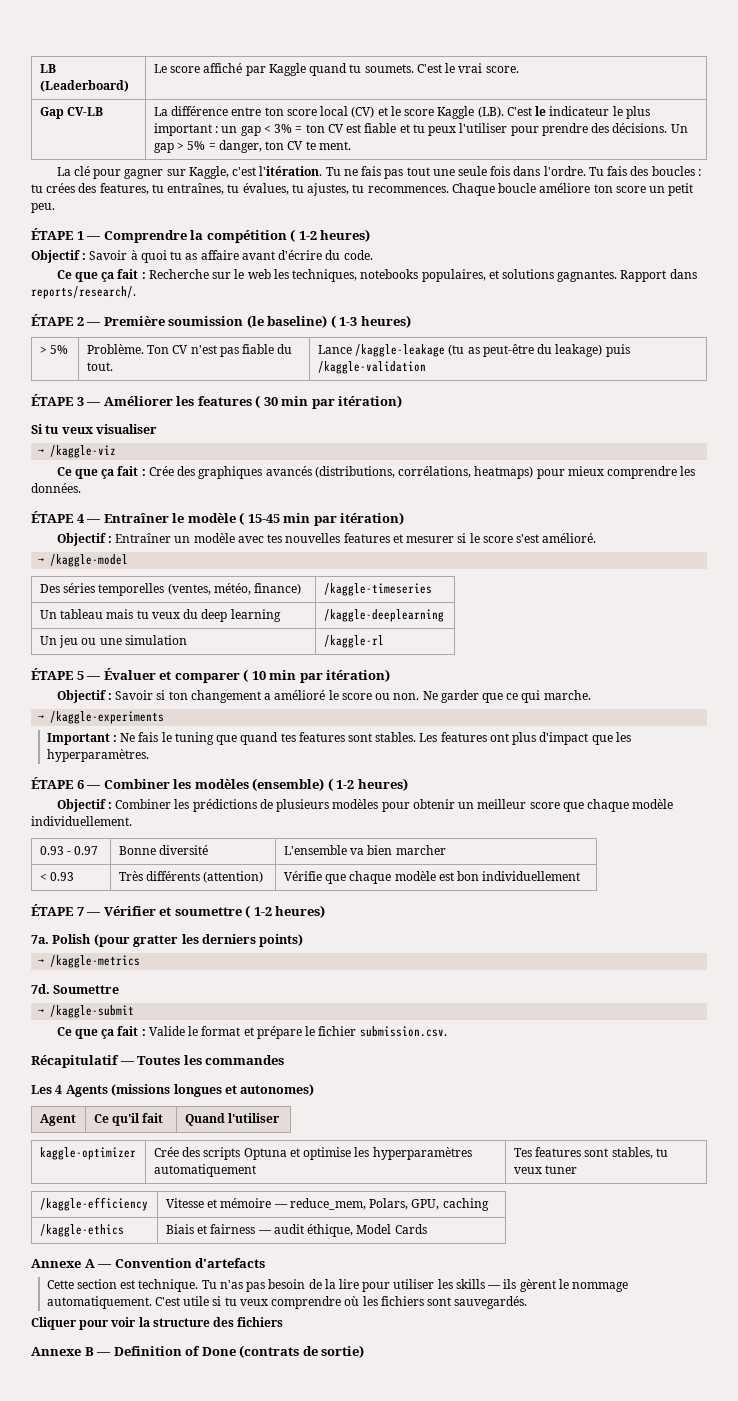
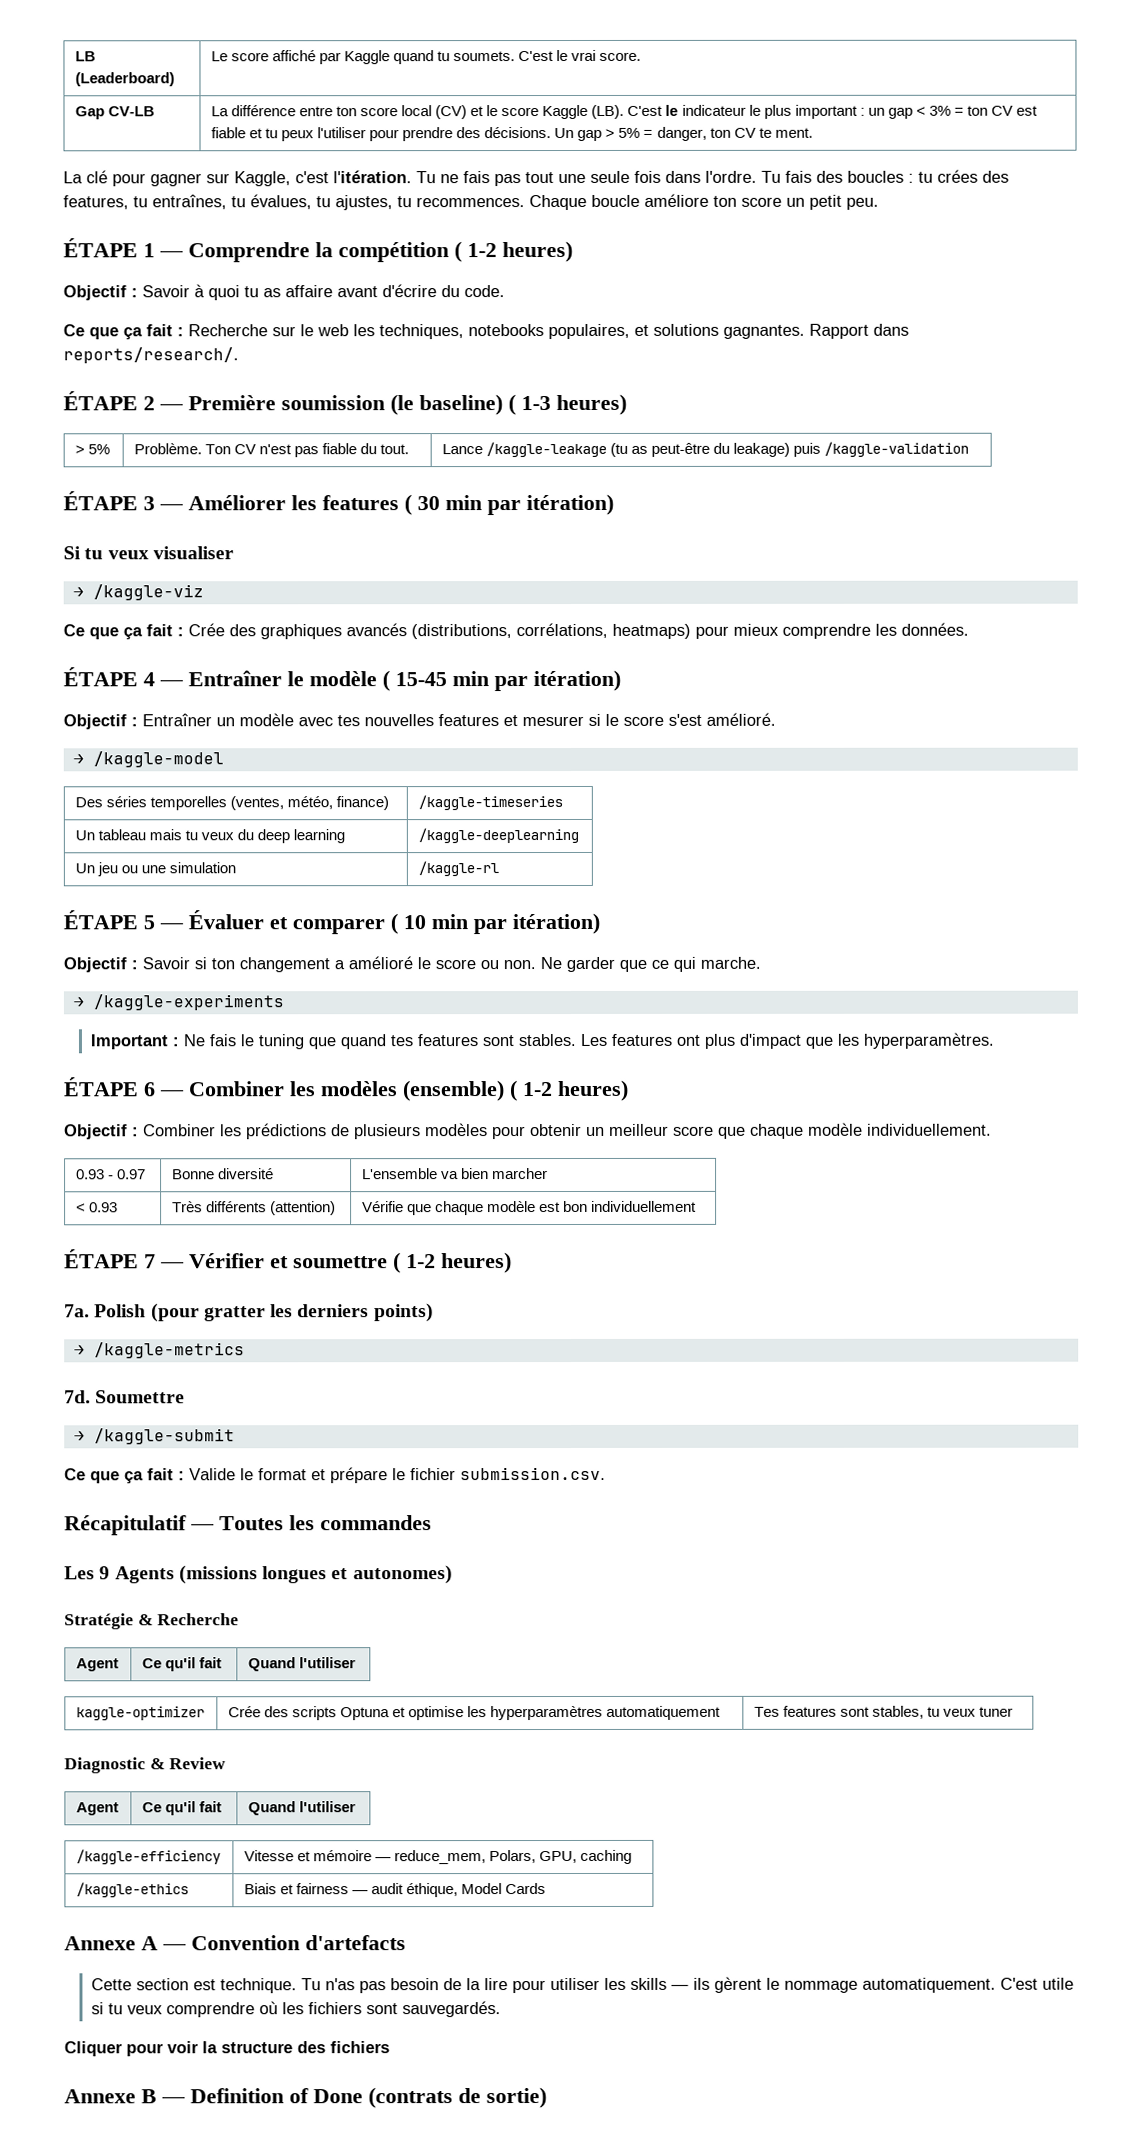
[55,1085,63,1094] 4 -> [99,1566,111,1580] 9
(315, 1090) none -> [64,1613,240,1630] // Stratégie & Recherche
(578, 1169) none -> [64,1757,227,1774] [75,1802,119,1816] [141,1801,222,1816] [247,1801,356,1816] // Diagnostic & Review // Agent | Ce qu'il fait | Quand l'utiliser

